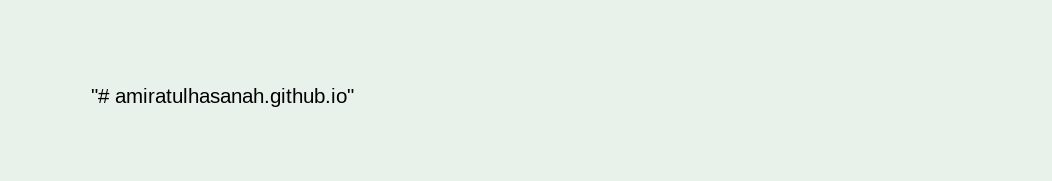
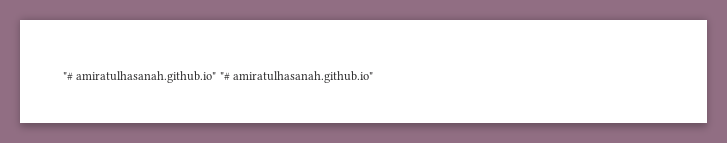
[91,88,354,107] "# amiratulhasanah.github.io" -> [63,71,374,83] "# amiratulhasanah.github.io" "# amiratulhasanah.github.io"

